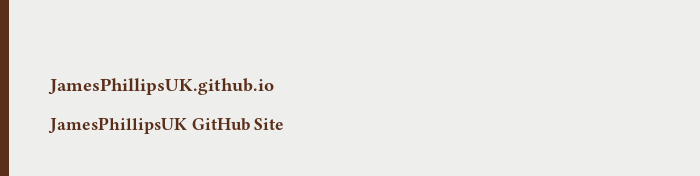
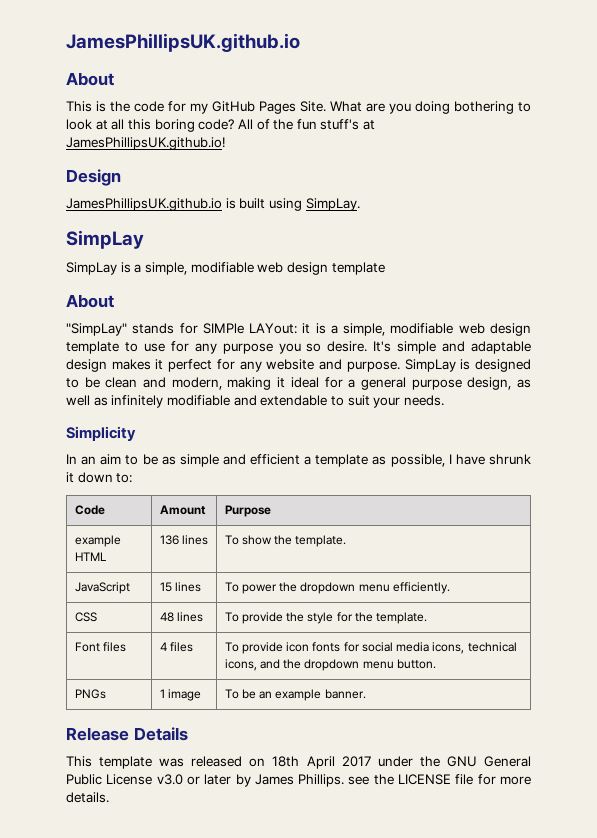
[48,117,285,134] JamesPhillipsUK GitHub Site -> [66,72,114,86] [66,101,531,114] [66,119,376,132] [66,137,225,150] [66,169,121,186] [66,198,360,211] [66,230,144,249] [66,262,385,275] [66,294,114,308] [66,323,531,336] [66,341,531,354] [66,359,531,372] [66,377,531,390] [66,395,444,408] [66,426,136,441] [66,454,531,467] [66,472,133,483] [74,505,105,515] [159,505,206,515] [224,505,271,517] [74,535,121,547] [74,552,106,561] [159,535,208,545] [224,535,347,547] [74,582,130,594] [159,582,201,592] [224,582,450,594] [74,612,97,622] [159,612,203,622] [224,612,428,624] [74,642,126,652] [159,642,193,652] [224,642,517,654] [224,659,436,671] [74,689,106,699] [159,689,201,701] [224,689,366,701] [66,727,188,741] [66,756,531,769] [66,774,532,787] [66,792,109,803] About // This is the code for my GitHub Pages Site. What are you doing bothering to look at all this boring code? All of the fun stuff's at JamesPhillipsUK.github.io! // Design // JamesPhillipsUK.github.io is built using SimpLay. // SimpLay // SimpLay is a simple, modifiable web design template // About // "SimpLay" stands for SIMPle LAYout: it is a simple, modifiable web design template to use for any purpose you so desire. It's simple and adaptable design makes it perfect for any website and purpose. SimpLay is designed to be clean and modern, making it ideal for a general purpose design, as well as infinitely modifiable and extendable to suit your needs. // Simplicity // In an aim to be as simple and efficient a template as possible, I have shrunk it down to: // Code | Amount | Purpose // example HTML | 136 lines | To show the template. // JavaScript | 15 lines | To power the dropdown menu efficiently. // CSS | 48 lines | To provide the style for the template. // Font files | 4 files | To provide icon fonts for social media icons, technical icons, and the dropdown menu button. // PNGs | 1 image | To be an example banner. // Release Details // This template was released on 18th April 2017 under the GNU General Public License v3.0 or later by James Phillips. see the LICENSE file for more details.

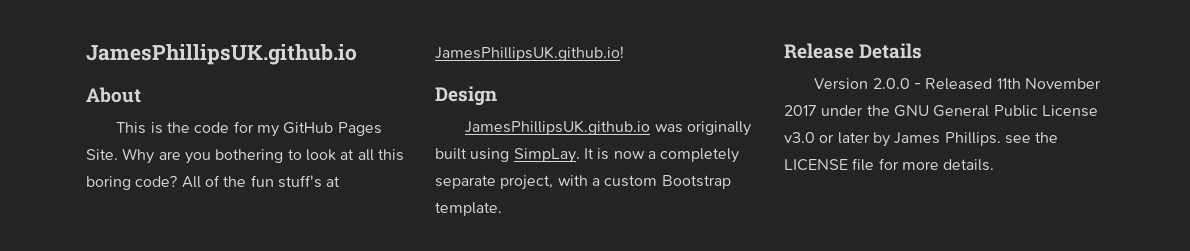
[330,101,362,112] What -> [122,148,155,164] Why
[415,101,450,114] doing -> (211, 158) none
[225,198,236,209] is -> [654,121,751,136] was originally
[66,230,144,249] [66,262,385,275] [66,294,114,308] [66,323,531,336] [66,341,531,354] [66,359,531,372] [66,377,531,390] [66,395,444,408] [66,426,136,441] [66,454,531,467] [66,472,133,483] [74,505,105,515] [159,505,206,515] [224,505,271,517] [74,535,121,547] [74,552,106,561] [159,535,208,545] [224,535,347,547] [74,582,130,594] [159,582,201,592] [224,582,450,594] [74,612,97,622] [159,612,203,622] [224,612,428,624] [74,642,126,652] [159,642,193,652] [224,642,517,654] [224,659,436,671] [74,689,106,699] [159,689,201,701] [224,689,366,701] [66,727,188,741] [66,756,335,769] // SimpLay // SimpLay is a simple, modifiable web design template // About // "SimpLay" stands for SIMPle LAYout: it is a simple, modifiable web design template to use for any purpose you so desire. It's simple and adaptable design makes it perfect for any website and purpose. SimpLay is designed to be clean and modern, making it ideal for a general purpose design, as well as infinitely modifiable and extendable to suit your needs. // Simplicity // In an aim to be as simple and efficient a template as possible, I have shrunk it down to: // Code | Amount | Purpose // example HTML | 136 lines | To show the template. // JavaScript | 15 lines | To power the dropdown menu efficiently. // CSS | 48 lines | To provide the style for the template. // Font files | 4 files | To provide icon fonts for social media icons, technical icons, and the dropdown menu button. // PNGs | 1 image | To be an example banner. // Release Details // This template was released on 18th April -> [583,148,740,163] [435,175,731,190] [435,202,502,216] [784,43,923,59] [814,78,1101,90] It is now a completely separate project, with a custom Bootstrap template. // Release Details // Version 2.0.0 - Released 11th November

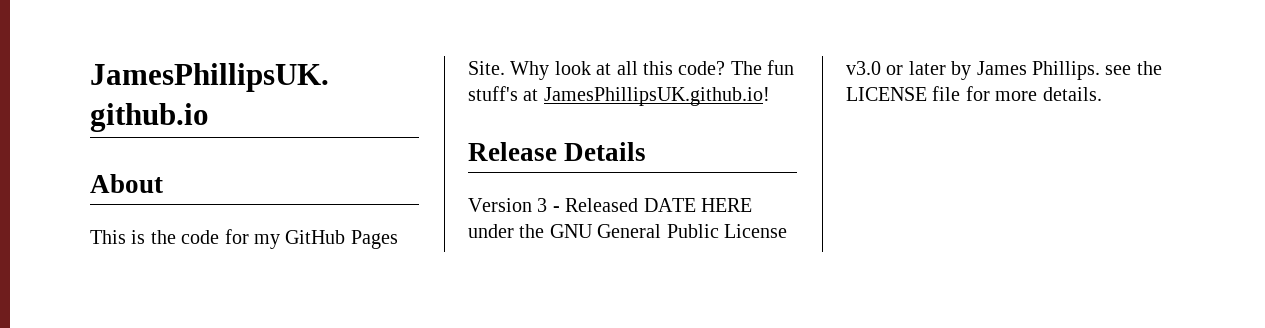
[158,149,404,164] [86,175,341,190] [435,46,624,61] [435,86,497,106] [465,120,751,136] [435,148,740,163] [435,175,731,190] [435,202,502,216] are you bothering to look at all this boring code? All of the fun stuff's at JamesPhillipsUK.github.io! // Design // JamesPhillipsUK.github.io was originally built using SimpLay. It is now a completely separate project, with a custom Bootstrap template. -> [554,60,795,75] [468,86,770,106] look at all this code? The fun stuff's at JamesPhillipsUK.github.io!
[872,78,910,89] 2.0.0 -> [537,198,548,212] 3
[996,78,1101,89] [784,105,817,116] 11th November 2017 -> [643,198,752,212] DATE HERE

